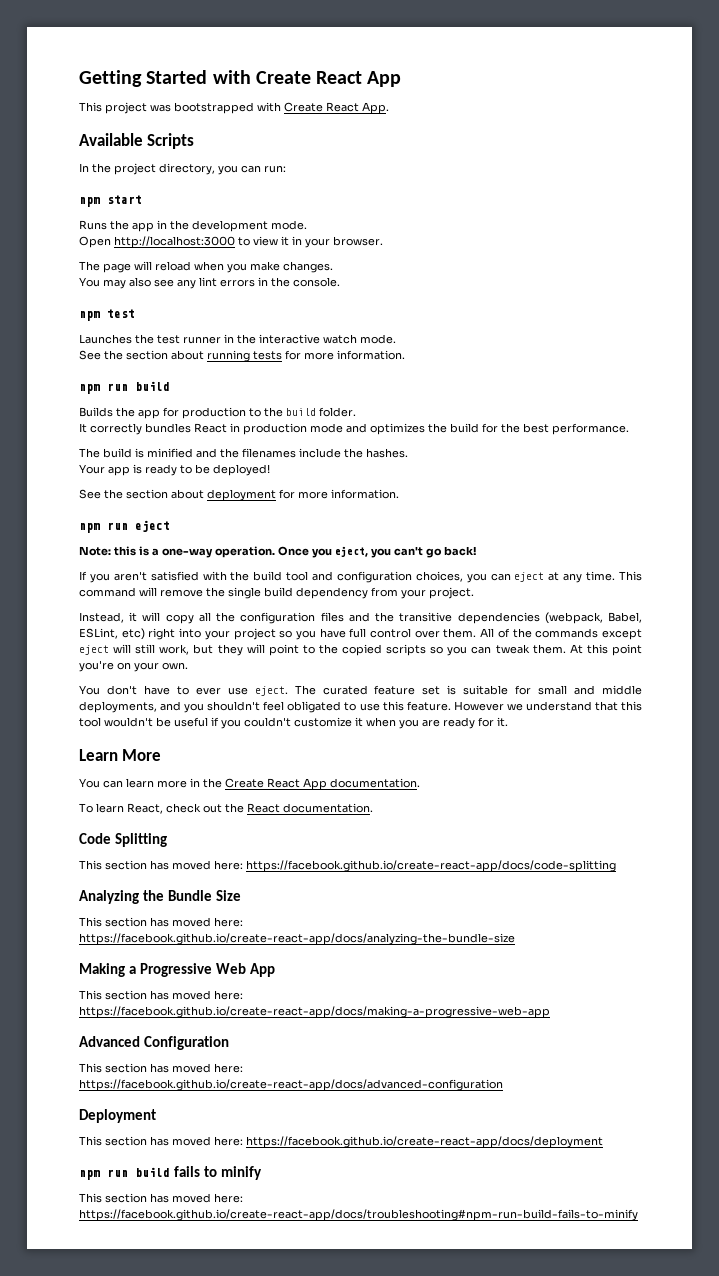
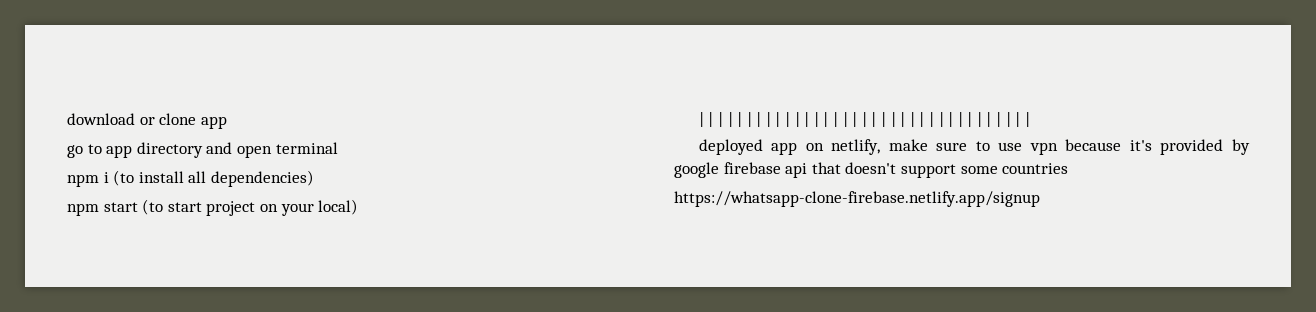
[79,70,402,87] [79,102,389,114] [79,133,195,149] [79,163,286,175] [79,195,142,207] [79,220,307,232] [79,236,383,248] [79,261,333,273] [79,277,340,289] [79,309,135,321] [79,334,396,344] [79,350,405,362] [79,381,170,394] [79,407,356,419] [79,423,629,435] [79,448,408,458] [79,464,270,476] [79,489,399,501] [79,520,170,533] [79,546,476,558] [79,571,642,583] [79,587,474,599] [79,612,642,624] [79,628,642,640] [79,644,642,656] [79,660,188,672] [79,685,642,696] [79,701,642,713] [79,717,508,729] [79,749,162,761] [79,778,420,790] [79,803,373,814] [79,833,167,847] [79,860,616,872] [79,890,241,904] [79,917,243,927] [79,933,515,945] [79,963,275,977] [79,990,243,1000] [79,1006,550,1018] [79,1036,229,1050] [79,1063,243,1073] [79,1079,503,1091] [79,1109,156,1123] [79,1136,603,1148] [79,1166,262,1180] [79,1193,243,1203] [79,1209,638,1221] Getting Started with Create React App // This project was bootstrapped with Create React App. // Available Scripts // In the project directory, you can run: // npm start // Runs the app in the development mode. // Open http://localhost:3000 to view it in your browser. // The page will reload when you make changes. // You may also see any lint errors in the console. // npm test // Launches the test runner in the interactive watch mode. // See the section about running tests for more information. // npm run build // Builds the app for production to the build folder. // It correctly bundles React in production mode and optimizes the build for the best performance. // The build is minified and the filenames include the hashes. // Your app is ready to be deployed! // See the section about deployment for more information. // npm run eject // Note: this is a one-way operation. Once you eject, you can't go back! // If you aren't satisfied with the build tool and configuration choices, you can eject at any time. This command will remove the single build dependency from your project. // Instead, it will copy all the configuration files and the transitive dependencies (webpack, Babel, ESLint, etc) right into your project so you have full control over them. All of the commands except eject will still work, but they will point to the copied scripts so you can tweak them. At this point you're on your own. // You don't have to ever use eject. The curated feature set is suitable for small and middle deployments, and you shouldn't feel obligated to use this feature. However we understand that this tool wouldn't be useful if you couldn't customize it when you are ready for it. // Learn More // You can learn more in the Create React App documentation. // To learn React, check out the React documentation. // Code Splitting // This section has moved here: https://facebook.github.io/create-react-app/docs/code-splitting // Analyzing the Bundle Size // This section has moved here: https://facebook.github.io/create-react-app/docs/analyzing-the-bundle-size // Making a Progressive Web App // This section has moved here: https://facebook.github.io/create-react-app/docs/making-a-progressive-web-app // Advanced Configuration // This section has moved here: https://facebook.github.io/create-react-app/docs/advanced-configuration // Deployment // This section has moved here: https://facebook.github.io/create-react-app/docs/deployment // npm run build fails to minify // This section has moved here: https://facebook.github.io/create-react-app/docs/troubleshooting#npm-run-build-fails-to-minify -> [67,113,227,129] [67,142,338,158] [67,170,314,187] [67,199,359,216] [698,112,1030,127] [698,139,1250,155] [674,162,1069,178] [674,191,1040,207] download or clone app // go to app directory and open terminal // npm i (to install all dependencies) // npm start (to start project on your local) // | | | | | | | | | | | | | | | | | | | | | | | | | | | | | | | | | | | // deployed app on netlify, make sure to use vpn because it's provided by google firebase api that doesn't support some countries // https://whatsapp-clone-firebase.netlify.app/signup

